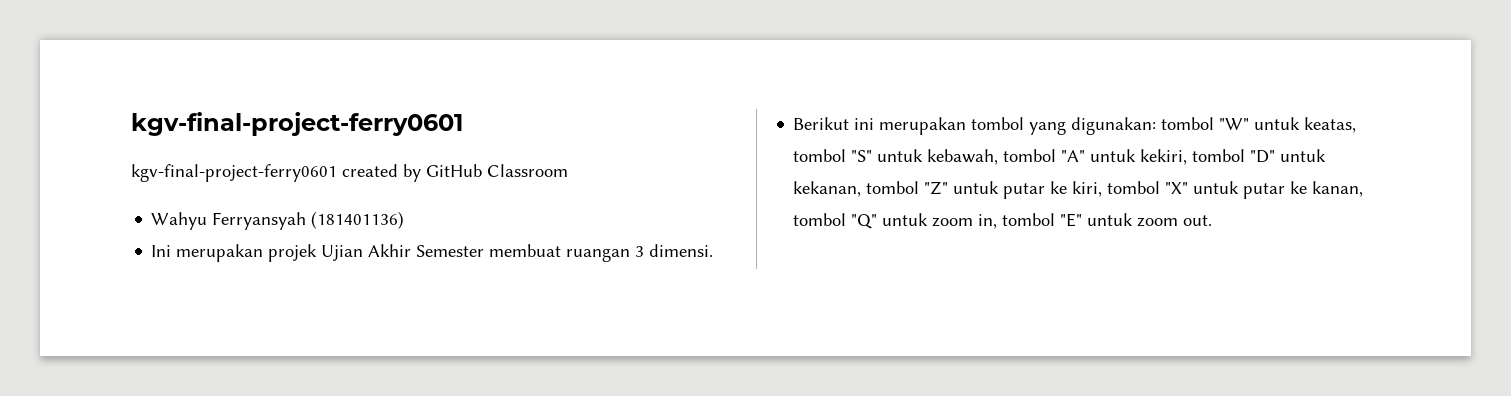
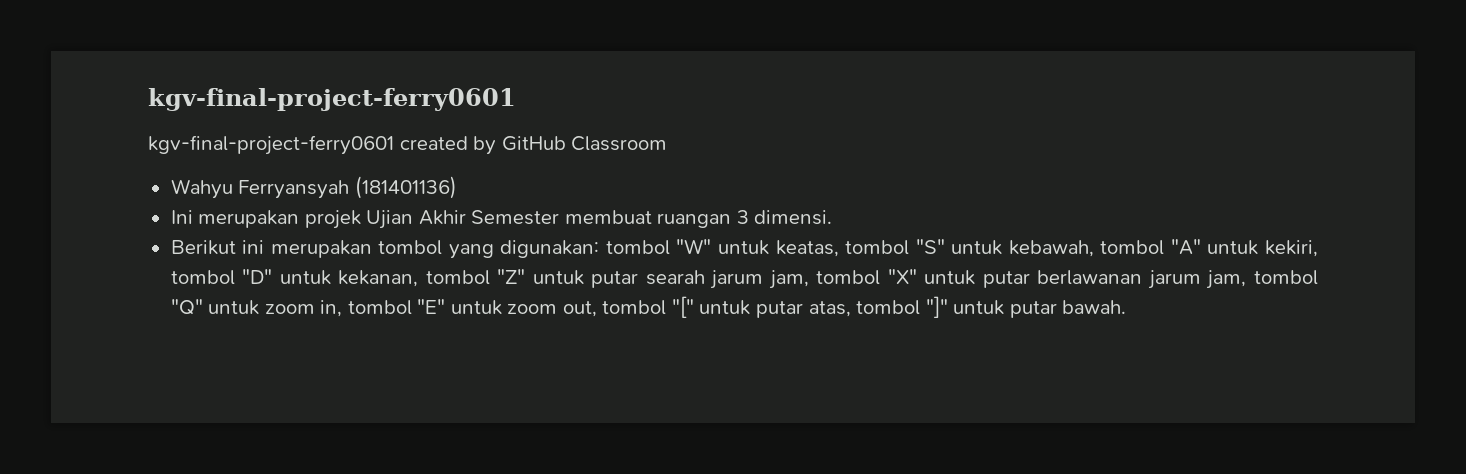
[1050,181,1103,197] ke kiri, -> [645,270,809,289] searah jarum jam,
[1290,181,1364,197] ke kanan, -> [1037,270,1247,289] berlawanan jarum jam,
[1183,215,1213,226] out. -> [562,296,1127,318] out, tombol "[" untuk putar atas, tombol "]" untuk putar bawah.

